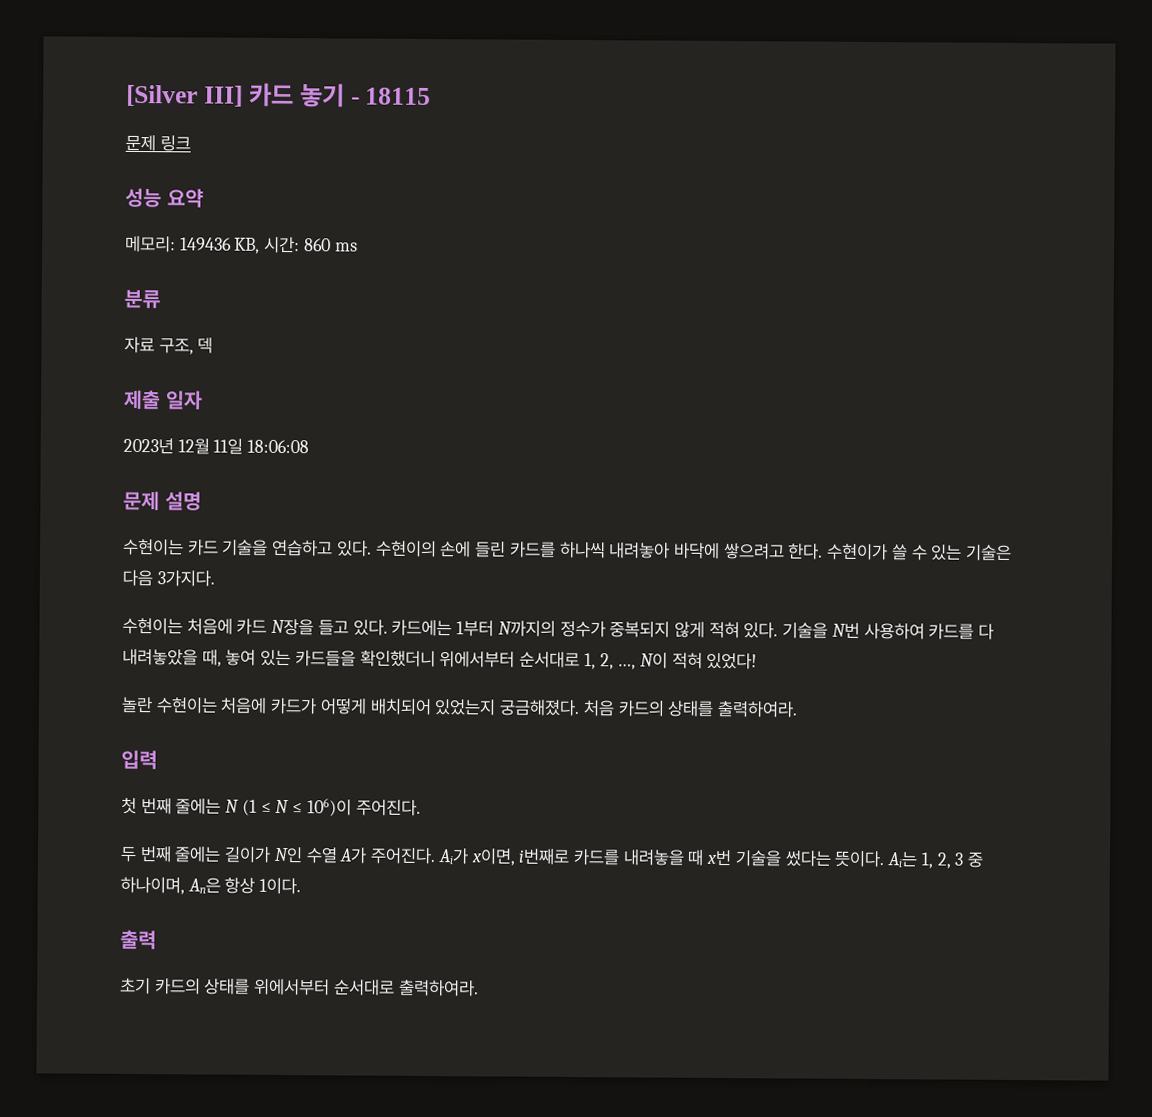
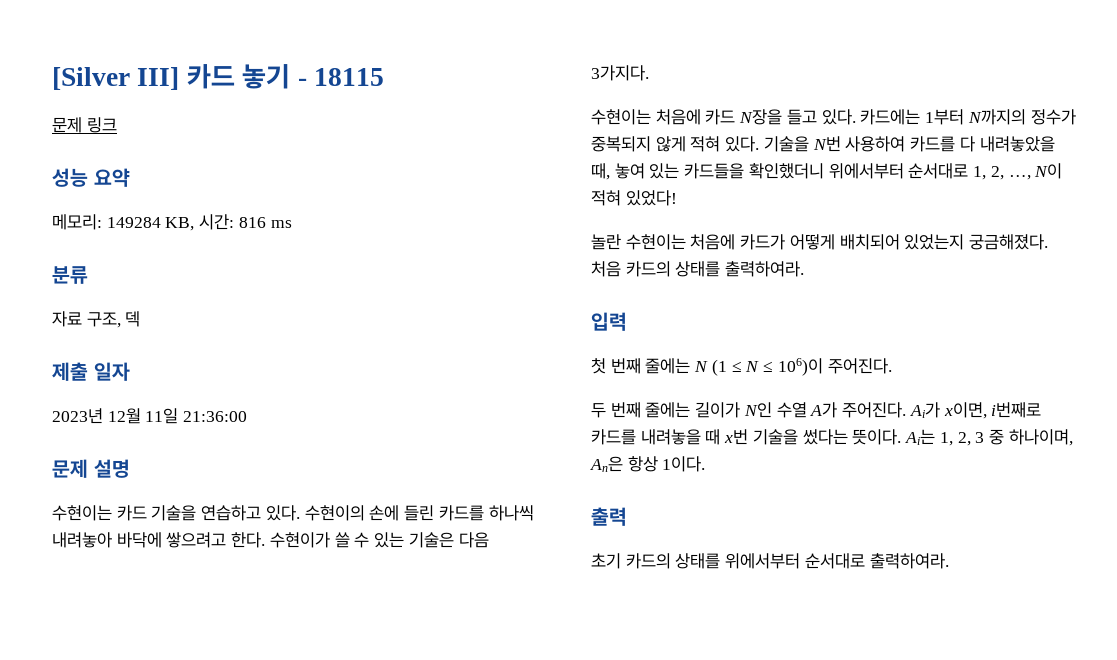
[179,237,232,251] 149436 -> [106,217,161,228] 149284
[303,238,331,252] 860 -> [238,217,266,228] 816
[247,439,310,454] 18:06:08 -> [183,411,248,422] 21:36:00

